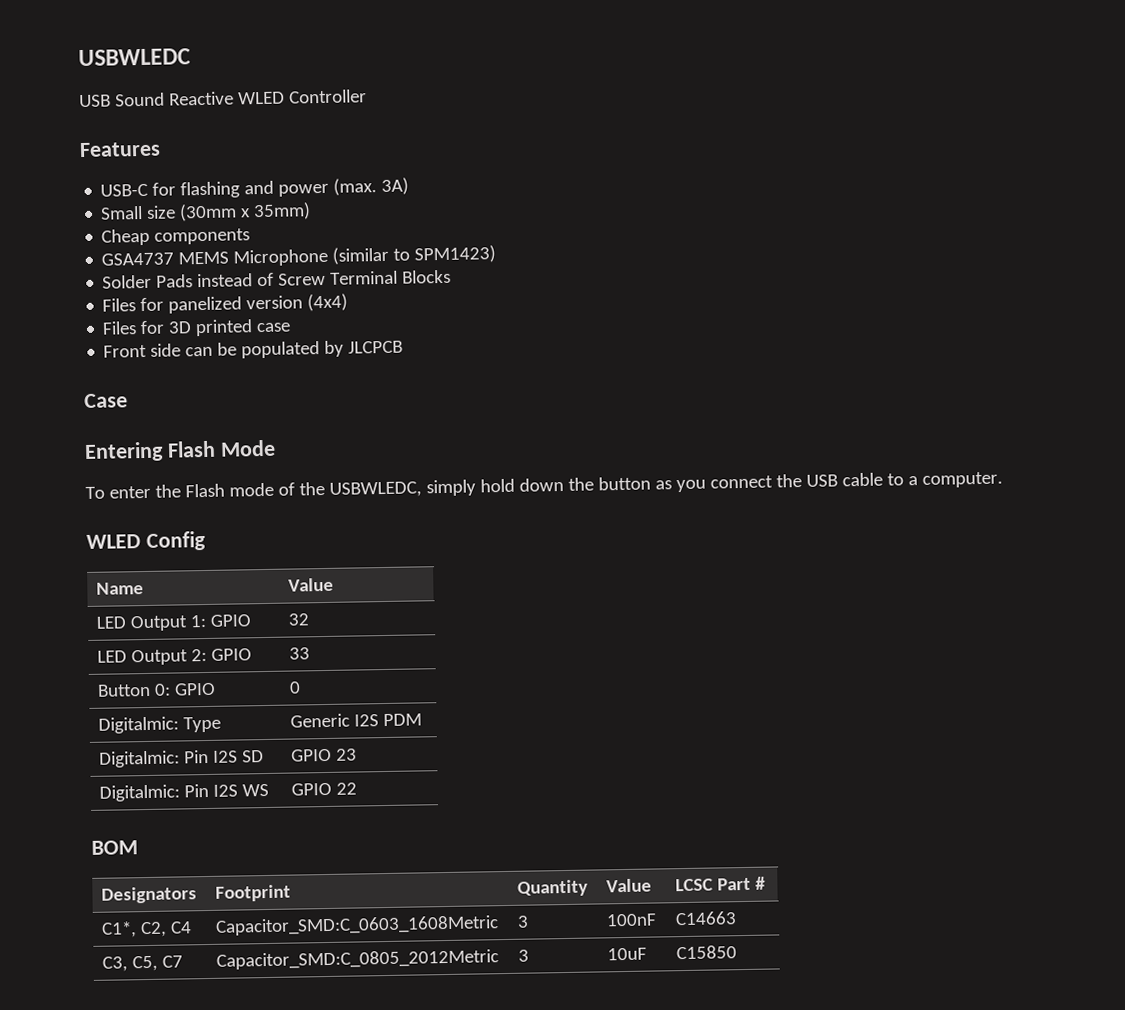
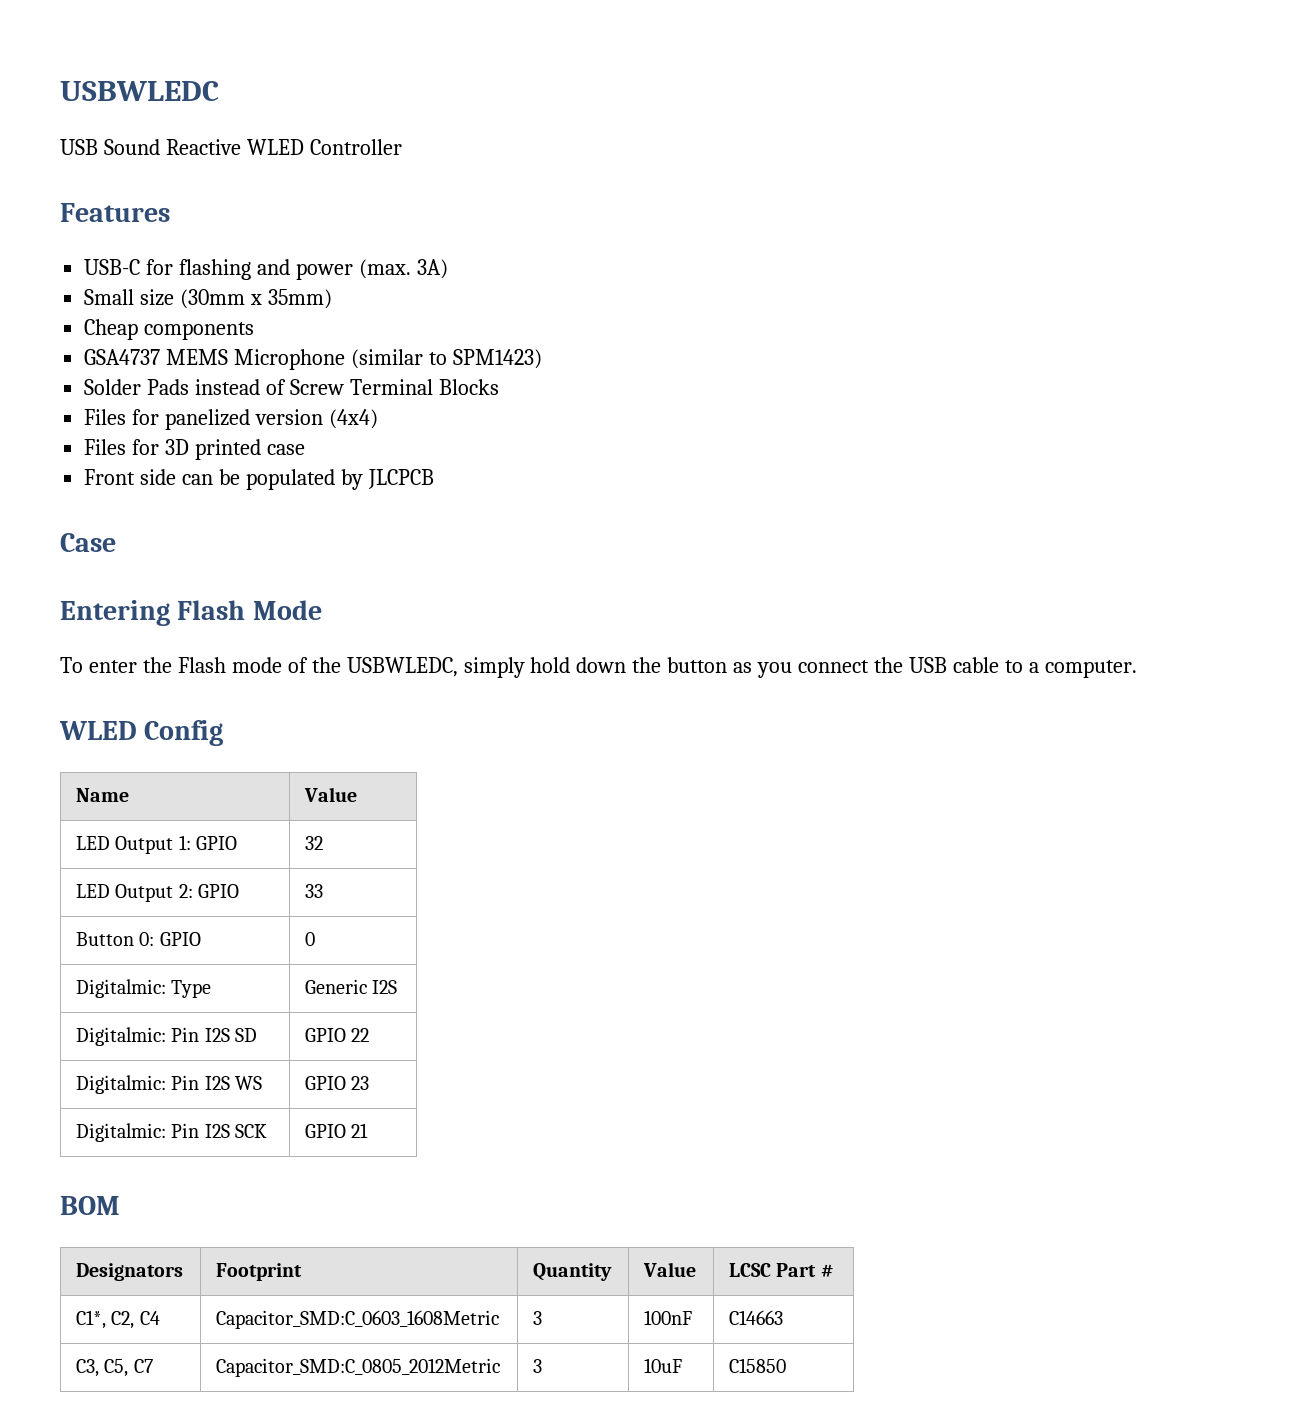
[383,713,423,727] PDM -> (398, 987) none
[336,748,358,761] 23 -> [351,1028,370,1042] 22
[336,782,358,795] 22 -> [351,1076,370,1090] [76,1123,268,1142] [305,1123,369,1138] 23 // Digitalmic: Pin I2S SCK | GPIO 21

